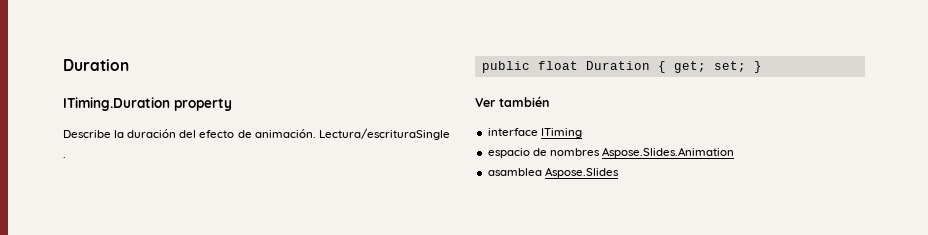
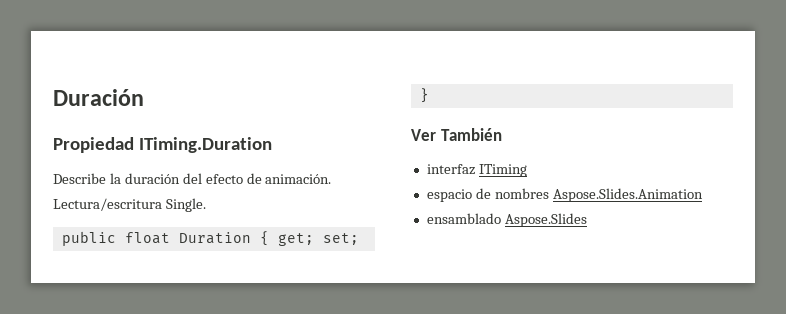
[63,59,129,71] Duration // -> [53,89,144,106] [53,137,134,153] Duración // Propiedad
[174,98,232,111] property -> (273, 145) none
[318,128,450,140] [63,157,66,158] Lectura/escrituraSingle . -> [53,198,206,212] Lectura/escritura Single.
[499,96,549,107] [487,128,538,136] también // interface -> [440,128,502,141] [426,164,475,175] También // interfaz
[487,168,542,176] asamblea -> [426,213,501,224] ensamblado

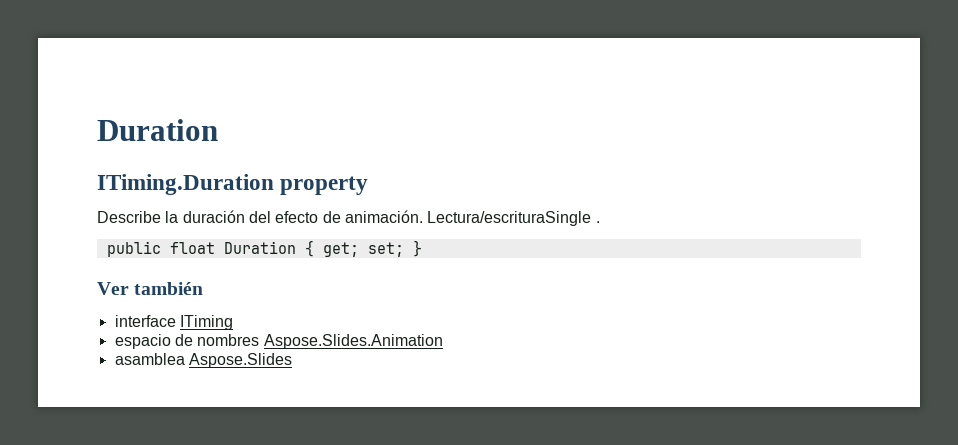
[53,89,144,106] [53,137,134,153] Duración // Propiedad -> [97,119,218,141] Duration //
(273, 145) none -> [280,176,369,195] property
[53,198,206,212] Lectura/escritura Single. -> [427,211,600,226] Lectura/escrituraSingle .
[440,128,502,141] [426,164,475,175] También // interfaz -> [134,282,204,295] [114,315,176,327] también // interface
[426,213,501,224] ensamblado -> [114,353,185,365] asamblea

